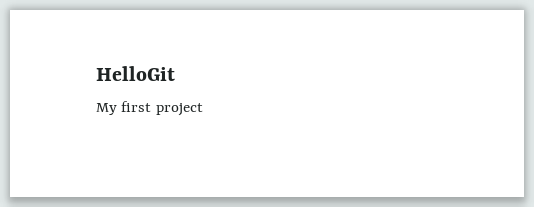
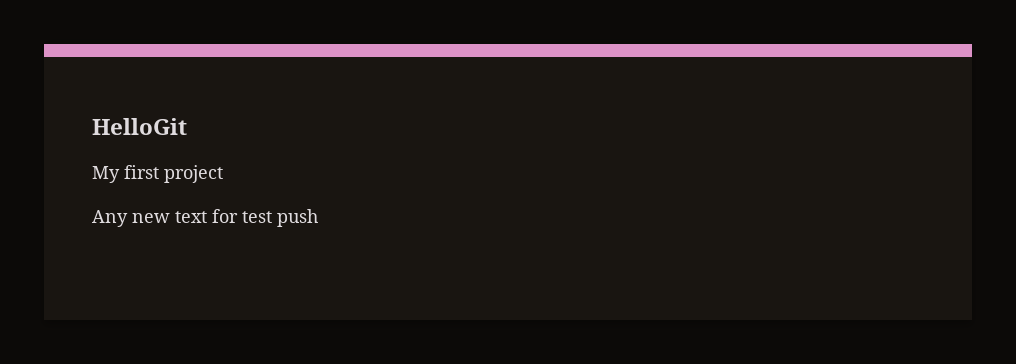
(203, 109) none -> [92,209,318,227] // Any new text for test push

